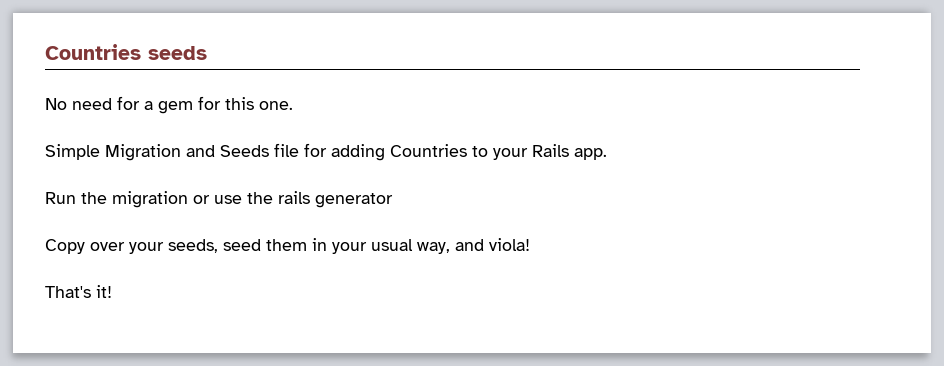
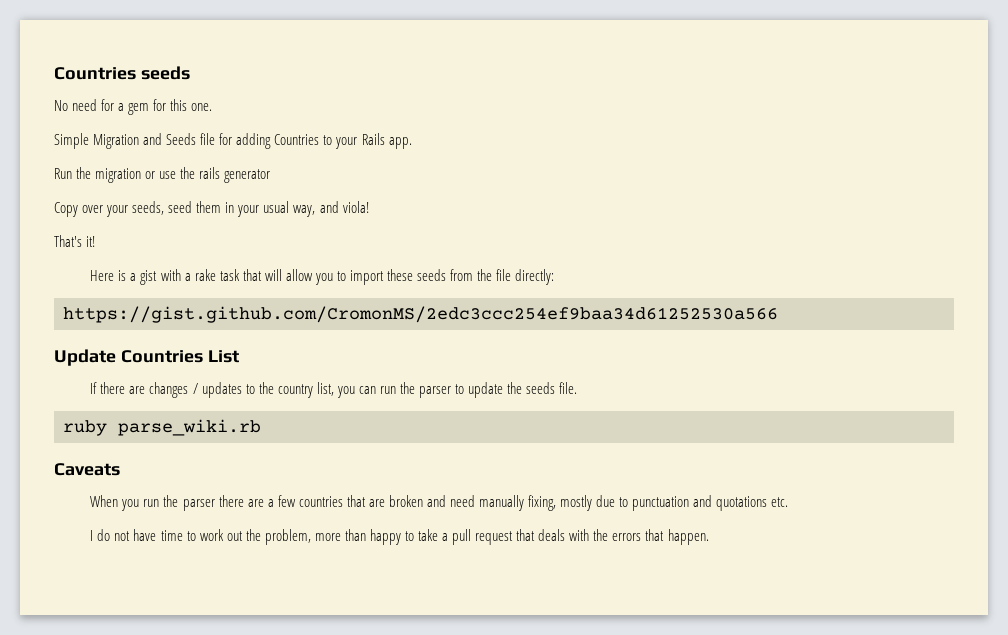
(112, 291) none -> [90,269,555,285] [63,306,778,323] [54,349,239,366] [90,382,578,398] [63,419,261,436] [54,463,120,476] [90,495,789,511] [90,529,709,545] // Here is a gist with a rake task that will allow you to import these seeds from the file directly: // https://gist.github.com/CromonMS/2edc3ccc254ef9baa34d61252530a566 // Update Countries List // If there are changes / updates to the country list, you can run the parser to update the seeds file. // ruby parse_wiki.rb // Caveats // When you run the parser there are a few countries that are broken and need manually fixing, mostly due to punctuation and quotations etc. // I do not have time to work out the problem, more than happy to take a pull request that deals with the errors that happen.

